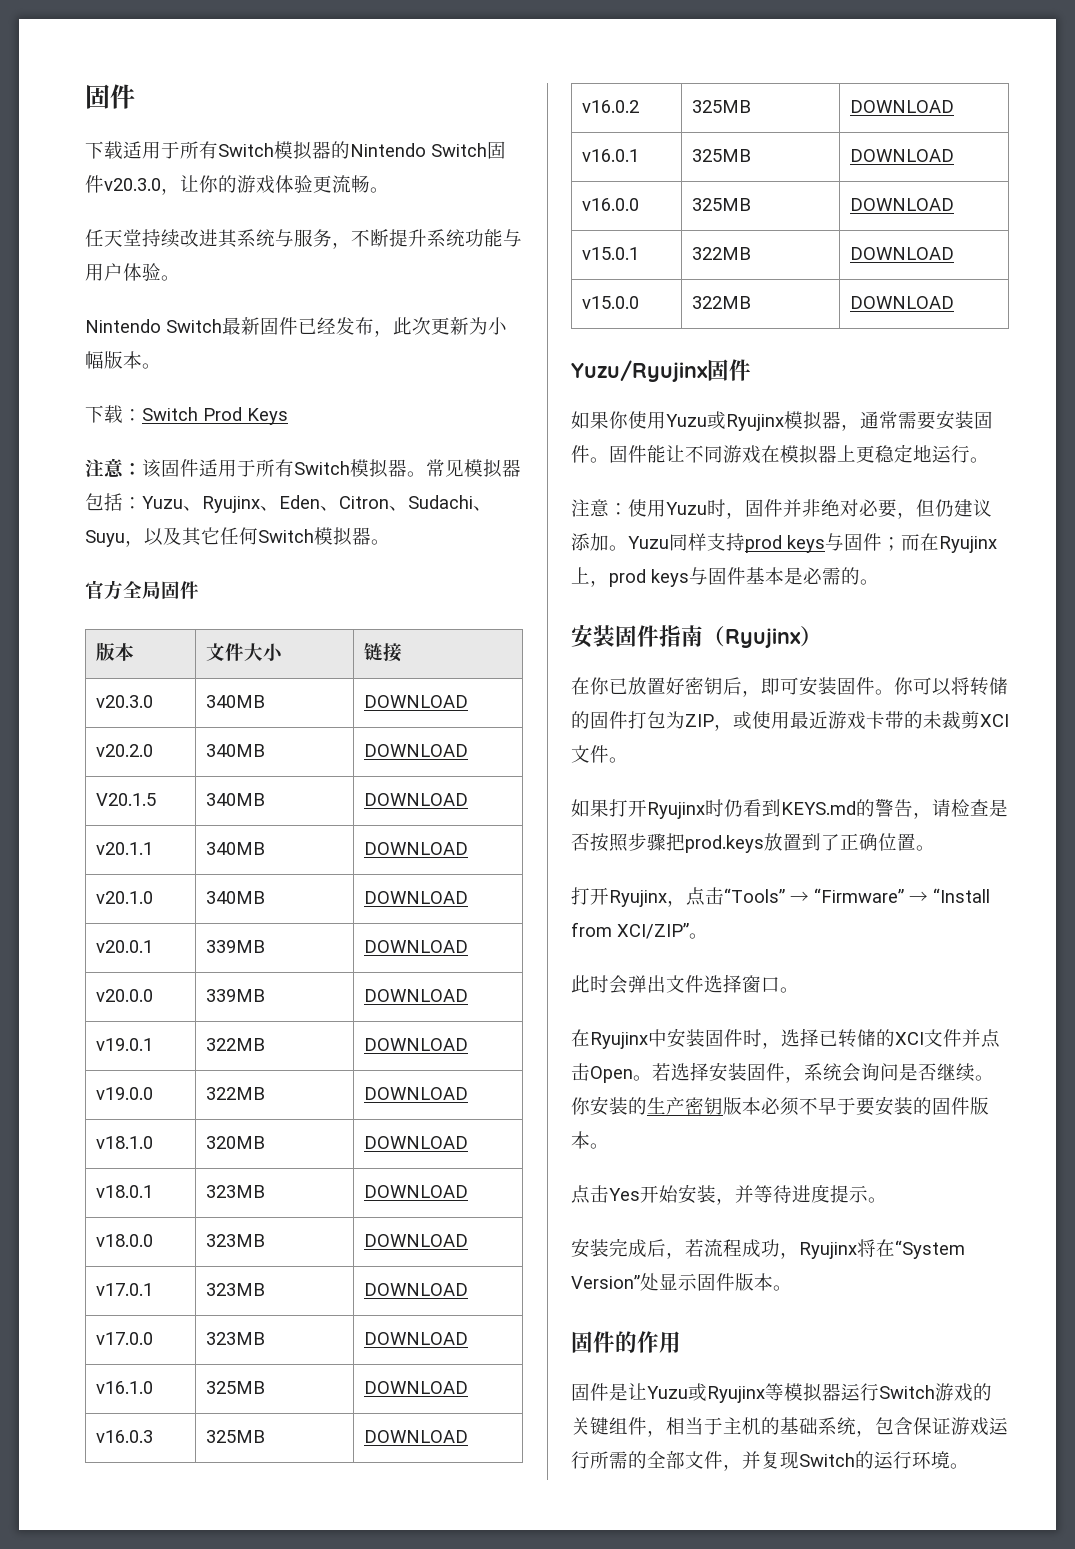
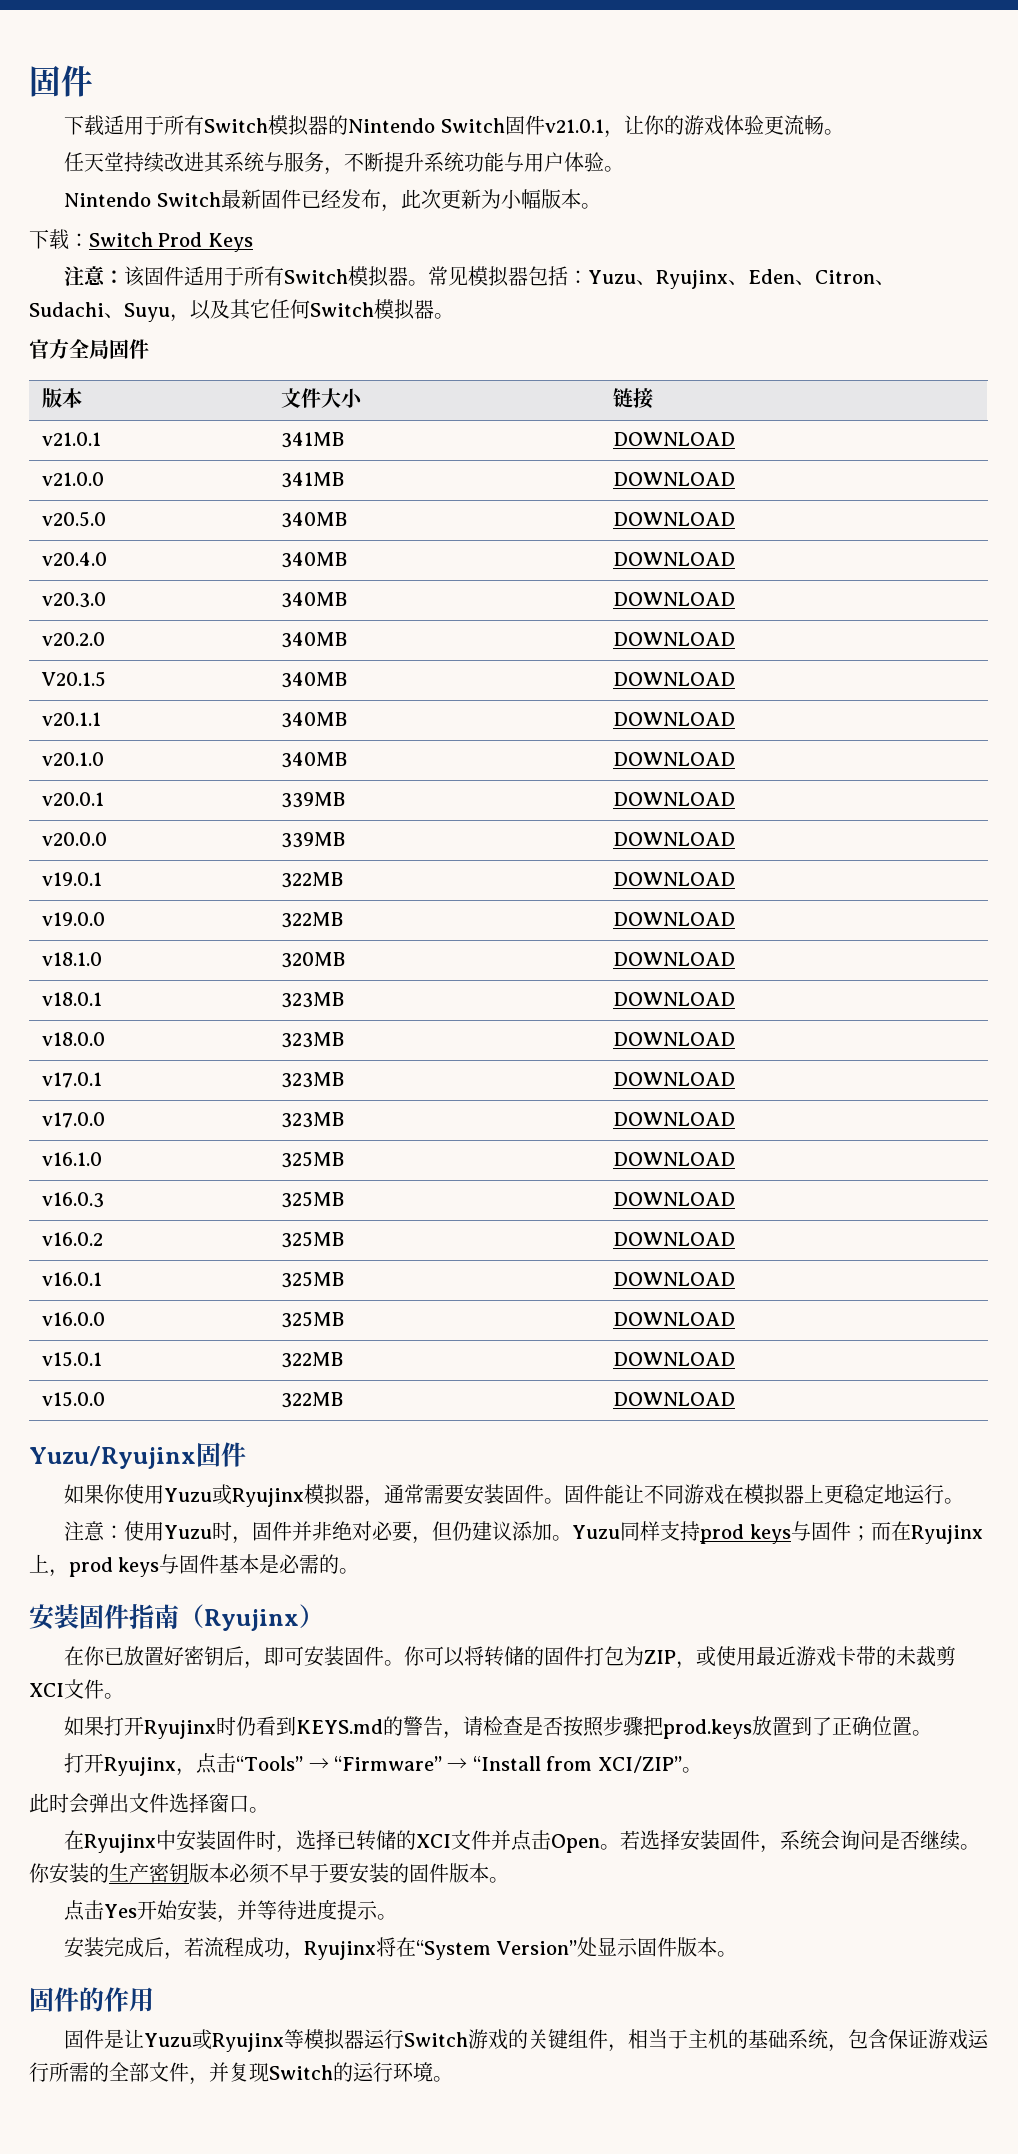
[104,178,161,191] v20.3.0 -> [544,119,604,133] v21.0.1
(403, 652) none -> [42,432,102,446] [281,432,345,448] [613,432,736,446] [42,472,105,486] [281,472,345,488] [613,472,736,486] [42,511,107,527] [281,512,348,528] [613,512,736,526] [42,552,108,566] [281,552,348,568] [613,552,736,566] // v21.0.1 | 341MB | DOWNLOAD // v21.0.0 | 341MB | DOWNLOAD // v20.5.0 | 340MB | DOWNLOAD // v20.4.0 | 340MB | DOWNLOAD

